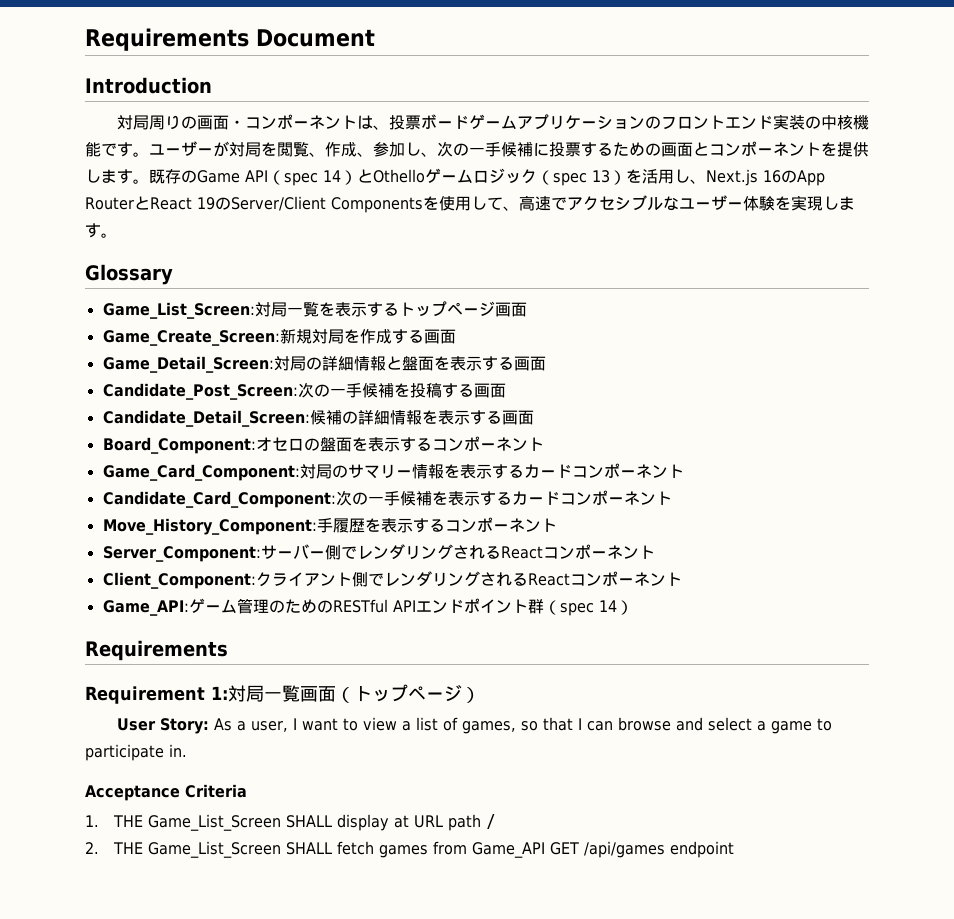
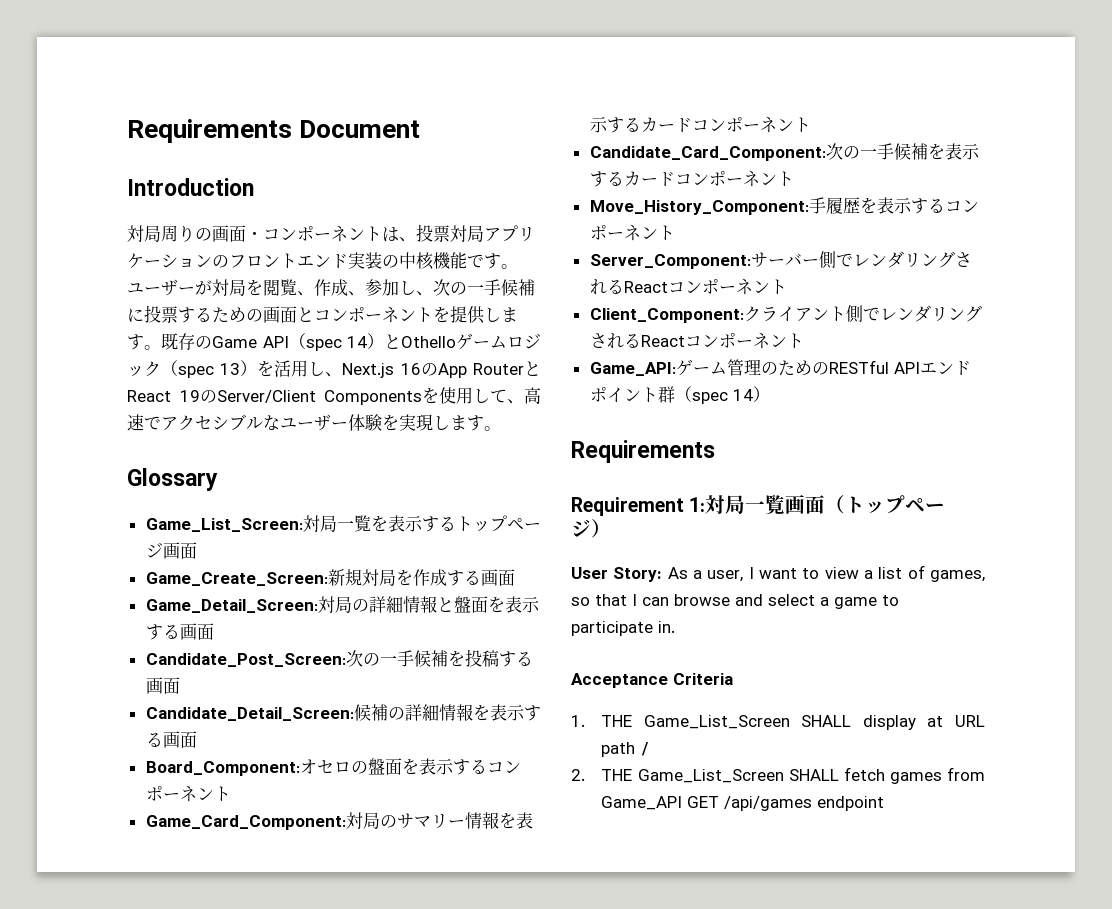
[420,114,517,130] ボードゲーム -> [450,225,484,242] 対局

